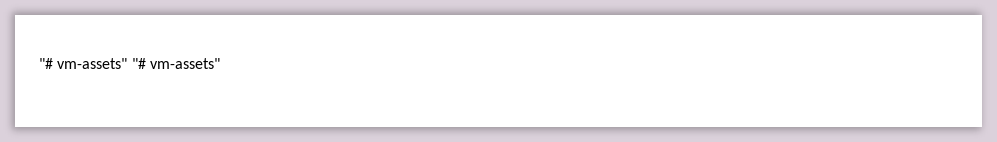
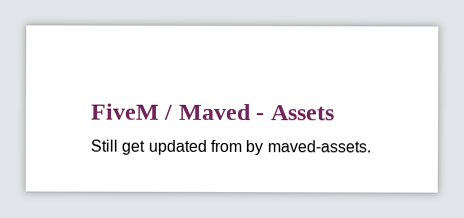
[39,58,220,69] "# vm-assets" "# vm-assets" -> [90,103,335,121] [90,139,371,156] FiveM / Maved - Assets // Still get updated from by maved-assets.

